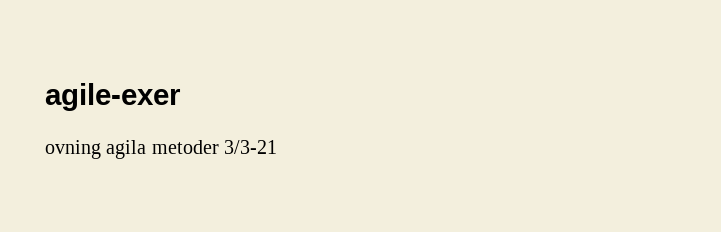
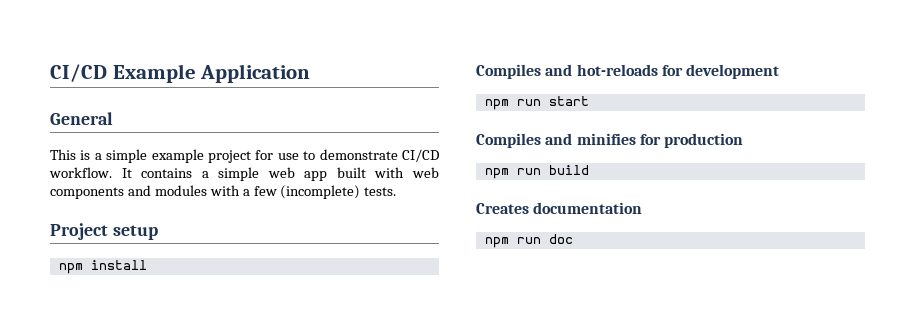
[45,83,181,111] [45,140,278,159] agile-exer // ovning agila metoder 3/3-21 -> [50,64,311,83] [50,112,113,125] [50,149,439,163] [49,167,439,181] [50,185,397,199] [50,223,158,240] [58,260,147,274] [476,64,780,79] [484,96,589,110] [476,133,744,148] [484,165,589,179] [476,202,643,214] [484,234,573,248] CI/CD Example Application // General // This is a simple example project for use to demonstrate CI/CD workflow. It contains a simple web app built with web components and modules with a few (incomplete) tests. // Project setup // npm install // Compiles and hot-reloads for development // npm run start // Compiles and minifies for production // npm run build // Creates documentation // npm run doc

